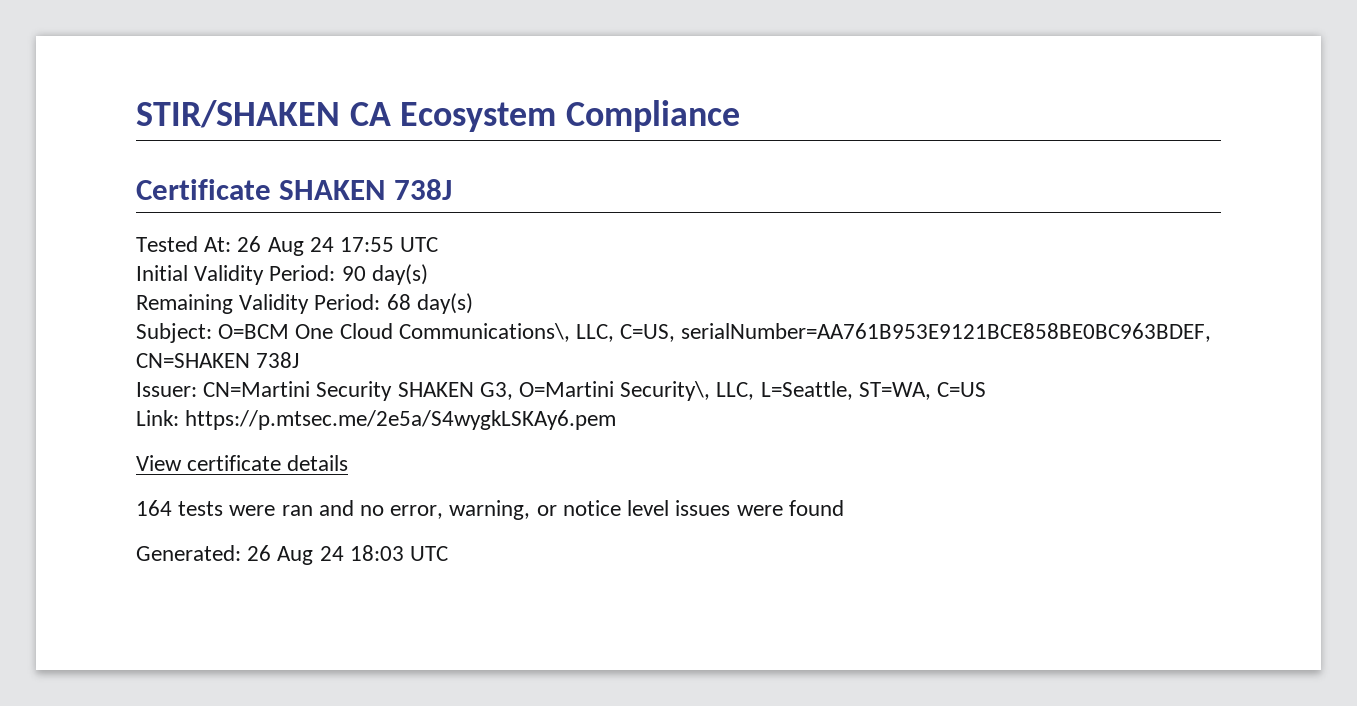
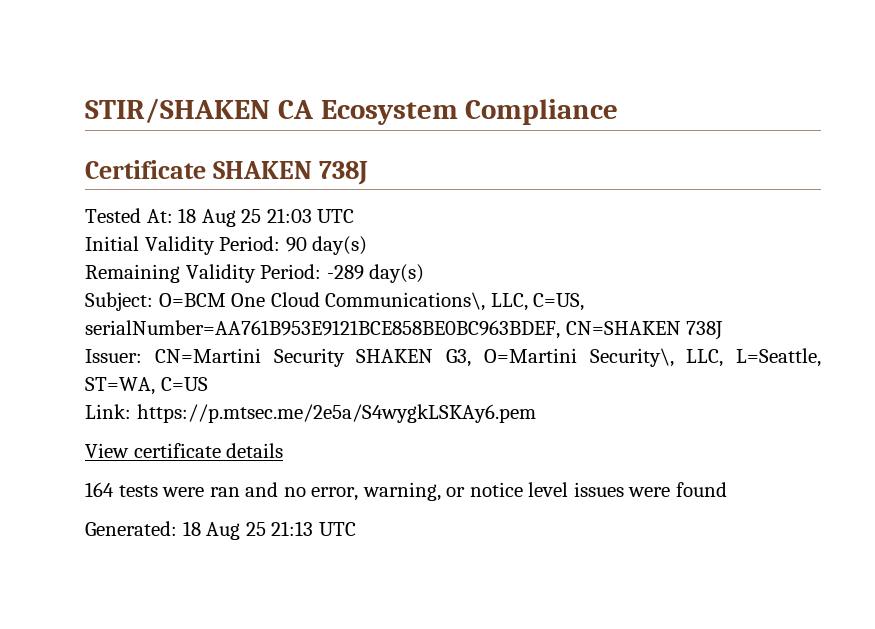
[237,236,395,256] 26 Aug 24 17:55 -> [178,208,312,227] 18 Aug 25 21:03
[386,294,411,310] 68 -> [326,265,364,280] -289
[247,545,404,565] 26 Aug 24 18:03 -> [182,521,314,540] 18 Aug 25 21:13

